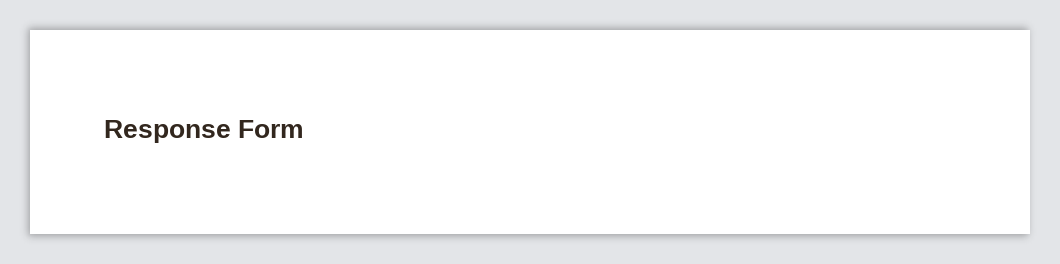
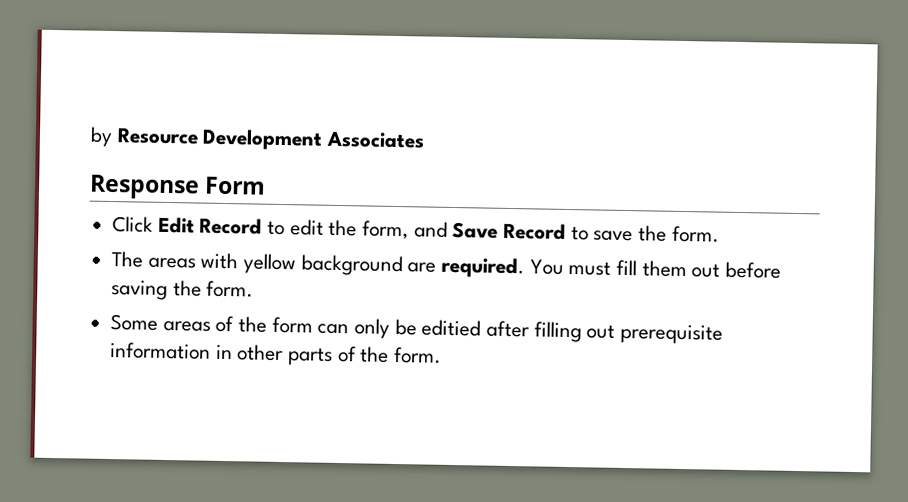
[104,120,305,143] Response Form -> [90,126,426,151] [89,174,267,200] [112,216,720,243] [111,251,782,279] [111,280,255,301] [110,314,724,345] [110,342,443,366] by Resource Development Associates // Response Form // Click Edit Record to edit the form, and Save Record to save the form. // The areas with yellow background are required. You must fill them out before saving the form. // Some areas of the form can only be editied after filling out prerequisite information in other parts of the form.

